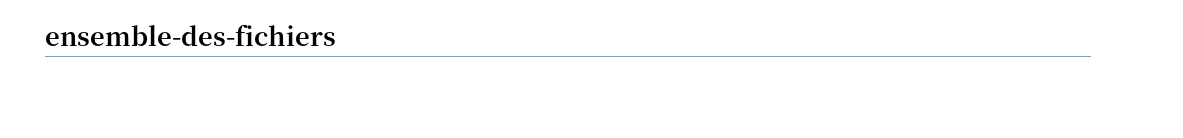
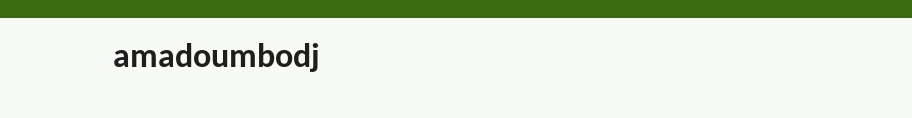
[45,24,336,46] ensemble-des-fichiers -> [113,43,320,72] amadoumbodj

